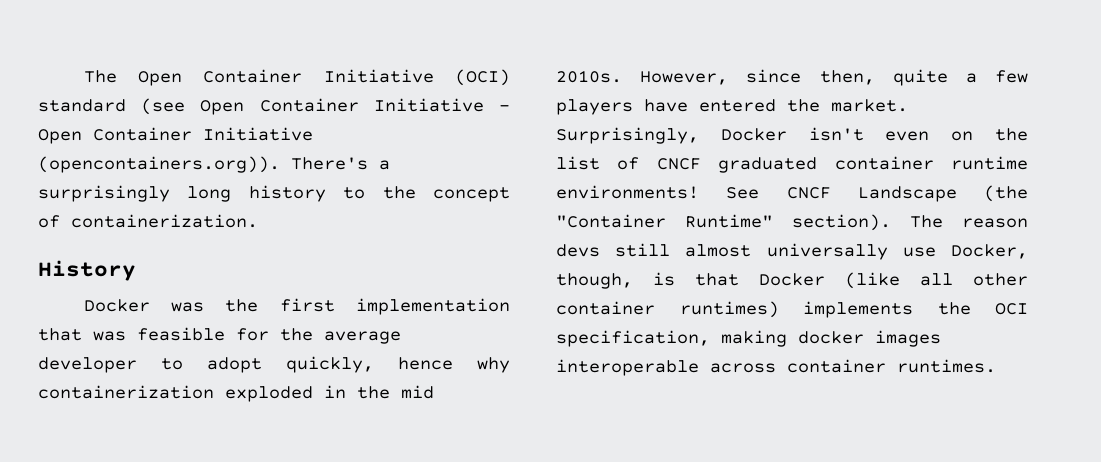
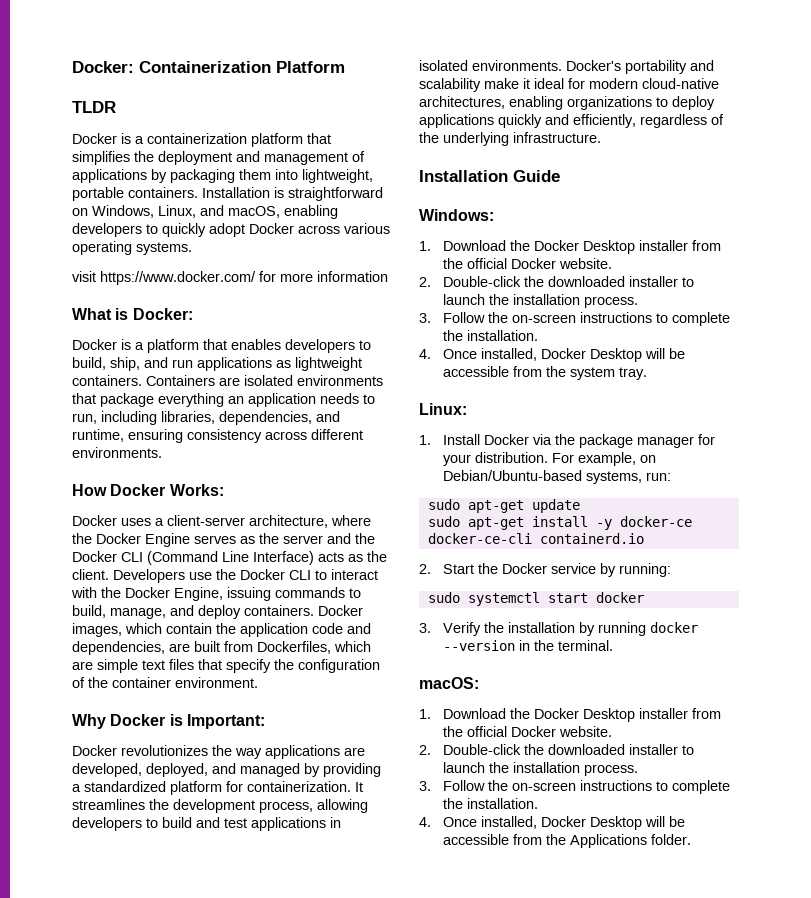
[83,69,510,86] [38,98,510,115] [38,127,313,144] [38,156,390,173] [38,185,510,202] [38,214,258,228] [38,260,136,281] [83,298,510,315] [38,327,401,344] [38,356,510,373] [38,385,434,402] [556,69,1028,86] [556,99,908,115] [556,127,1028,144] [556,156,1028,173] [556,185,1028,202] [556,214,1028,231] [556,243,1028,260] [556,272,1028,289] [556,301,1028,318] [556,330,941,347] [556,359,996,376] The Open Container Initiative (OCI) standard (see Open Container Initiative - Open Container Initiative (opencontainers.org)). There's a surprisingly long history to the concept of containerization. // History // Docker was the first implementation that was feasible for the average developer to adopt quickly, hence why containerization exploded in the mid 2010s. However, since then, quite a few players have entered the market. Surprisingly, Docker isn't even on the list of CNCF graduated container runtime environments! See CNCF Landscape (the "Container Runtime" section). The reason devs still almost universally use Docker, though, is that Docker (like all other container runtimes) implements the OCI specification, making docker images interoperable across container runtimes. -> [72,61,345,73] [72,101,116,113] [72,133,331,147] [72,151,365,165] [72,169,373,183] [72,187,383,201] [72,205,338,219] [72,223,390,237] [72,241,192,255] [72,271,388,285] [72,308,193,320] [72,339,371,353] [72,357,362,371] [72,375,383,386] [72,393,375,407] [72,411,340,425] [72,429,363,443] [72,447,162,458] [72,484,224,496] [72,515,371,528] [72,533,375,547] [72,551,387,565] [72,569,378,583] [71,587,361,601] [72,605,363,619] [72,623,371,637] [72,641,371,655] [72,659,380,673] [72,677,258,688] [72,714,265,729] [72,745,365,759] [72,763,381,777] [72,781,363,795] [72,799,368,813] [72,817,341,831] [419,60,714,74] [419,78,719,92] [419,96,715,110] [419,114,724,128] [419,132,601,146] [419,170,560,182] [419,209,494,221] [419,240,722,254] [443,258,613,269] [419,276,695,287] [443,294,639,308] [419,312,731,326] [443,330,539,341] [419,348,686,362] [443,366,648,380] [419,403,467,415] [419,434,716,448] [443,452,657,466] [443,470,672,484] [427,499,580,513] [427,516,692,530] [427,533,644,544] [419,563,672,577] [427,592,644,606] [419,622,699,636] [443,640,614,651] [419,677,479,689] [419,708,722,722] [443,726,613,737] [419,744,695,755] [443,762,639,776] [419,780,731,794] [443,798,539,809] [419,816,686,830] [443,834,692,848] Docker: Containerization Platform // TLDR // Docker is a containerization platform that simplifies the deployment and management of applications by packaging them into lightweight, portable containers. Installation is straightforward on Windows, Linux, and macOS, enabling developers to quickly adopt Docker across various operating systems. // visit https://www.docker.com/ for more information // What is Docker: // Docker is a platform that enables developers to build, ship, and run applications as lightweight containers. Containers are isolated environments that package everything an application needs to run, including libraries, dependencies, and runtime, ensuring consistency across different environments. // How Docker Works: // Docker uses a client-server architecture, where the Docker Engine serves as the server and the Docker CLI (Command Line Interface) acts as the client. Developers use the Docker CLI to interact with the Docker Engine, issuing commands to build, manage, and deploy containers. Docker images, which contain the application code and dependencies, are built from Dockerfiles, which are simple text files that specify the configuration of the container environment. // Why Docker is Important: // Docker revolutionizes the way applications are developed, deployed, and managed by providing a standardized platform for containerization. It streamlines the development process, allowing developers to build and test applications in isolated environments. Docker's portability and scalability make it ideal for modern cloud-native architectures, enabling organizations to deploy applications quickly and efficiently, regardless of the underlying infrastructure. // Installation Guide // Windows: // 1. Download the Docker Desktop installer from the official Docker website. // 2. Double-click the downloaded installer to launch the installation process. // 3. Follow the on-screen instructions to complete the installation. // 4. Once installed, Docker Desktop will be accessible from the system tray. // Linux: // 1. Install Docker via the package manager for your distribution. For example, on Debian/Ubuntu-based systems, run: // sudo apt-get update // sudo apt-get install -y docker-ce docker-ce-cli containerd.io // 2. Start the Docker service by running: // sudo systemctl start docker // 3. Verify the installation by running docker --version in the terminal. // macOS: // 1. Download the Docker Desktop installer from the official Docker website. // 2. Double-click the downloaded installer to launch the installation process. // 3. Follow the on-screen instructions to complete the installation. // 4. Once installed, Docker Desktop will be accessible from the Applications folder.

